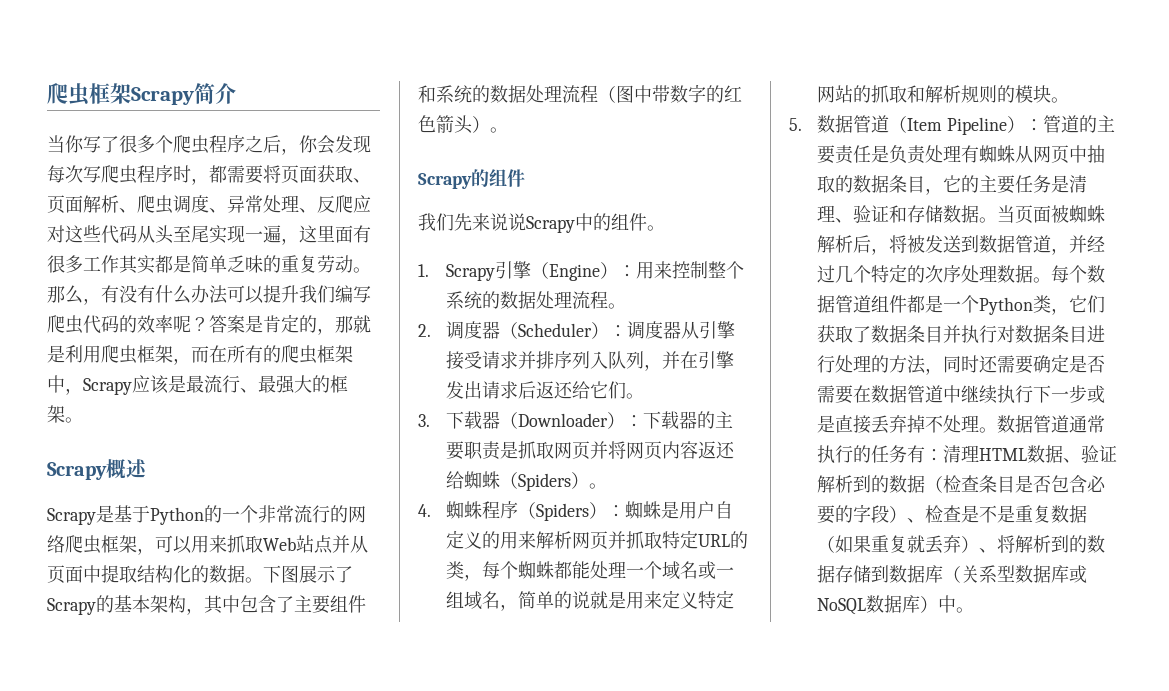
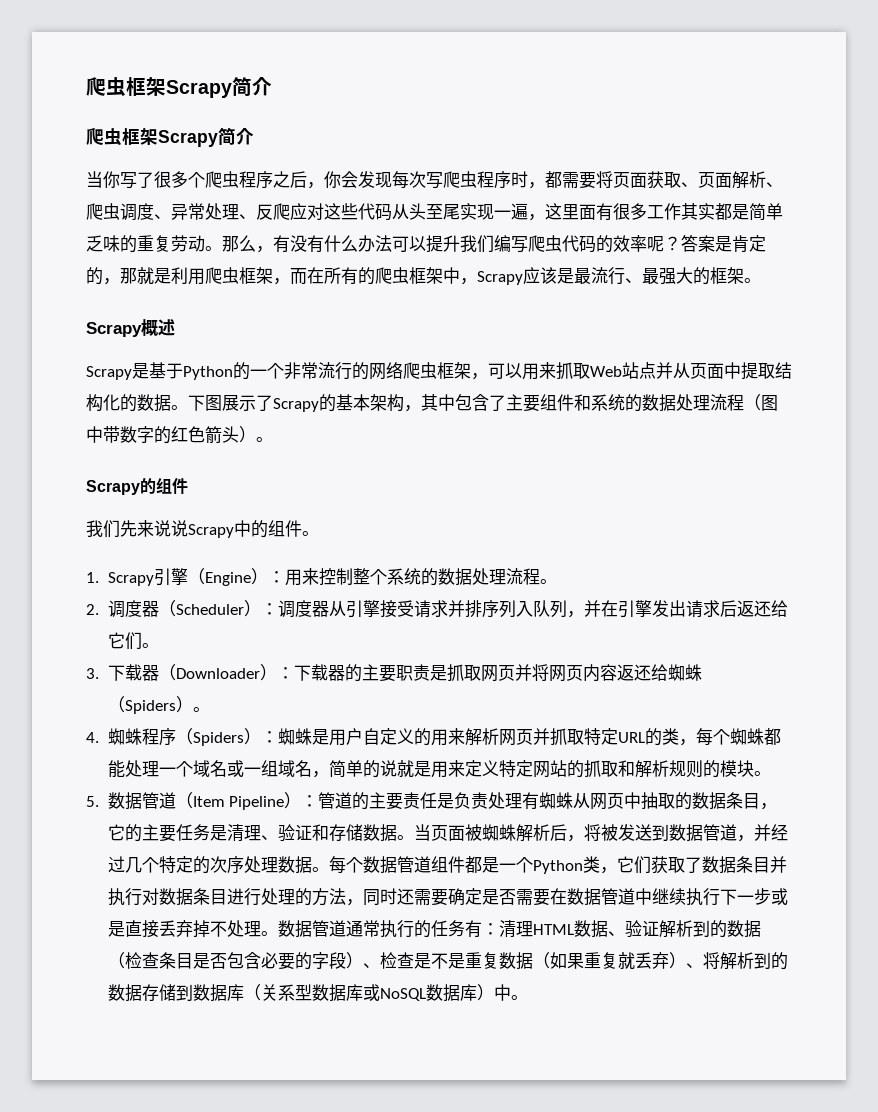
[47,83,236,106] 爬虫框架Scrapy简介 -> [86,77,272,98] [86,127,254,147] 爬虫框架Scrapy简介 // 爬虫框架Scrapy简介

